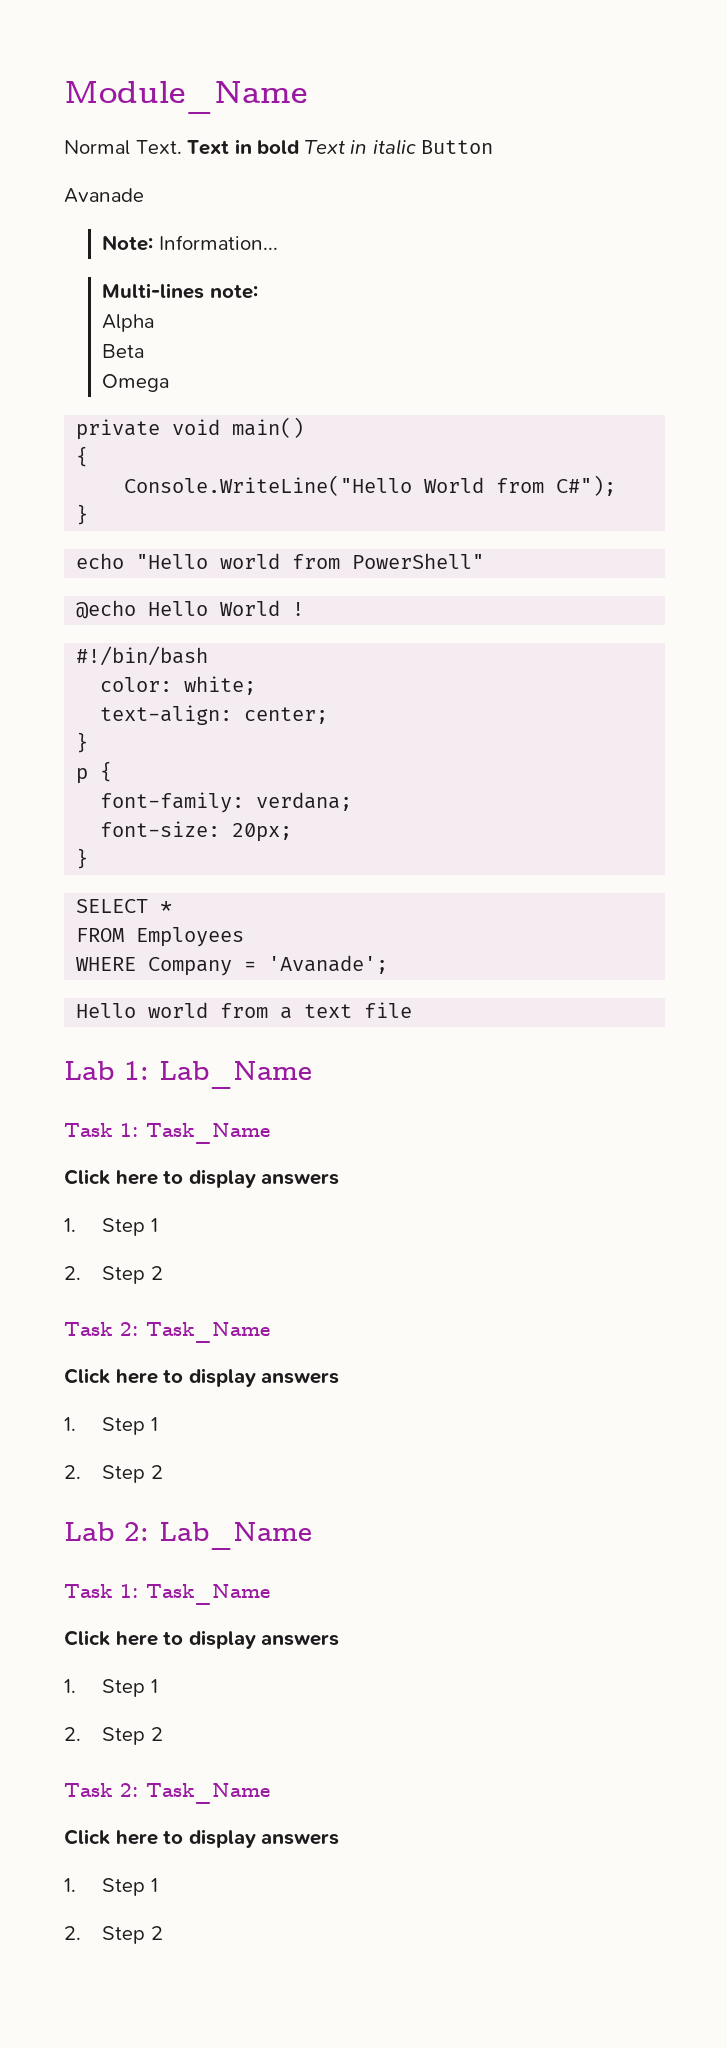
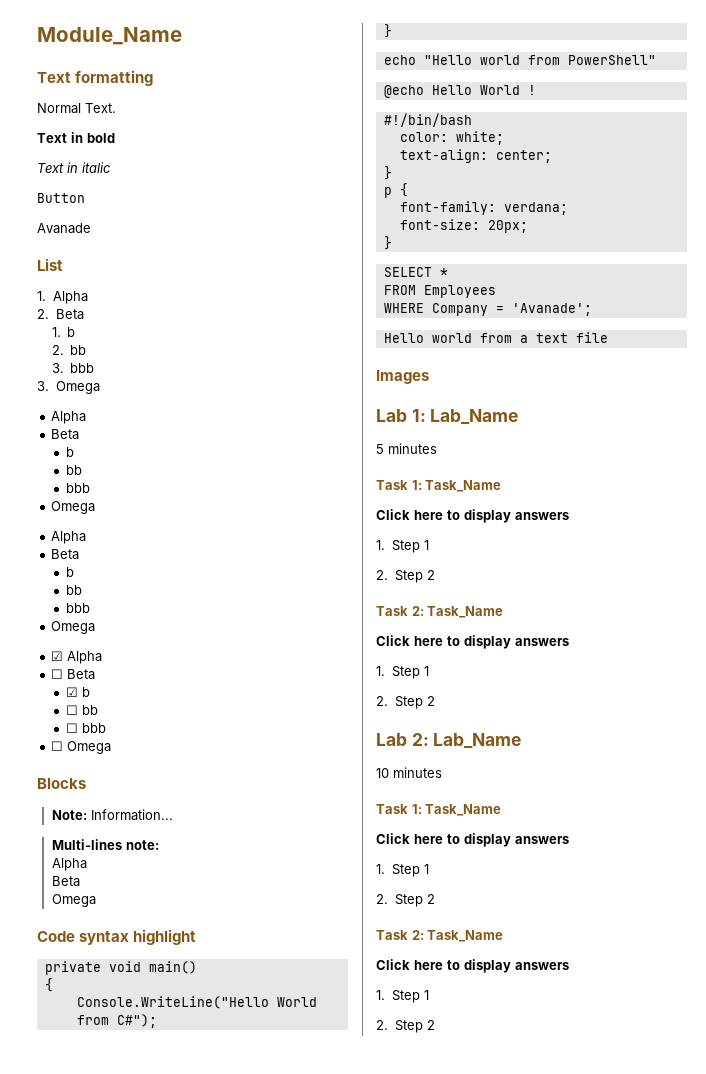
(307, 97) none -> [37,70,154,86] // Text formatting
(182, 147) none -> (116, 108) //
(300, 147) none -> (115, 138) //
(417, 147) none -> (111, 167) //
(144, 195) none -> [37,258,63,271] [37,291,88,304] [37,309,84,320] [51,327,76,337] [51,345,87,355] [51,363,95,373] [37,381,100,394] [51,411,87,424] [51,429,80,440] [65,447,74,457] [65,465,82,475] [65,483,90,493] [51,501,96,514] [51,531,87,544] [51,549,80,560] [65,567,74,577] [65,585,82,595] [65,603,90,613] [51,621,96,634] [51,651,103,664] [51,669,96,680] [65,687,90,697] [65,705,98,715] [65,723,106,733] [51,741,112,754] [37,778,86,789] // List // 1. Alpha // 2. Beta // 1. b // 2. bb // 3. bbb // 3. Omega // Alpha // Beta // b // bb // bbb // Omega // Alpha // Beta // b // bb // bbb // Omega // ☑ Alpha // ☐ Beta // ☑ b // ☐ bb // ☐ bbb // ☐ Omega // Blocks
(170, 383) none -> [37,929,197,945] // Code syntax highlight
(413, 1010) none -> [376,370,429,384] // Images
(312, 1075) none -> [376,443,437,454] // 5 minutes
(312, 1536) none -> [376,767,442,778] // 10 minutes

